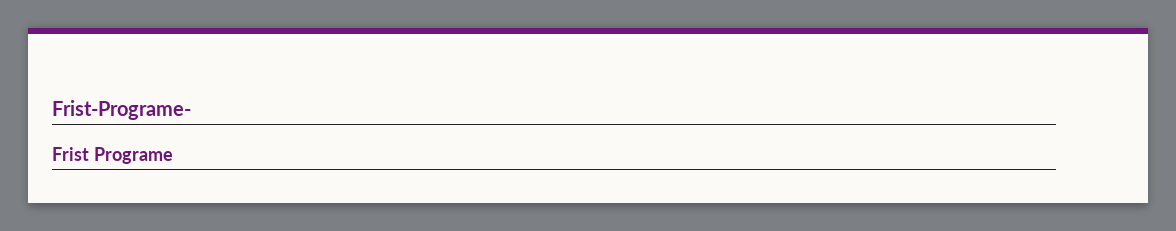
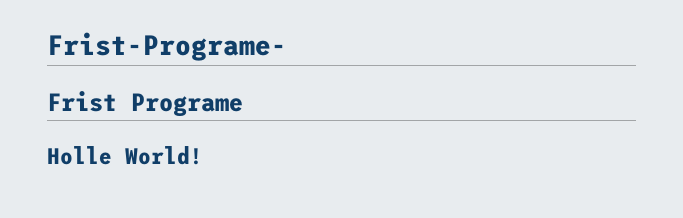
(173, 155) none -> [47,146,203,165] // Holle World!

